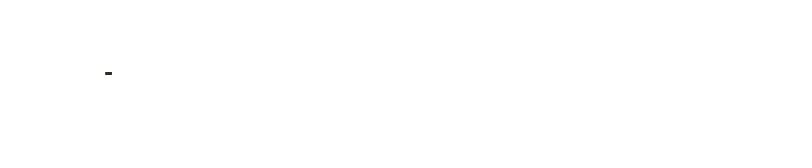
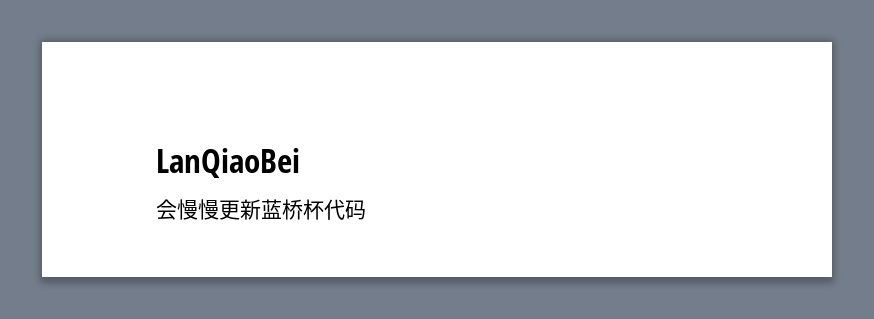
[104,72,113,79] - -> [156,148,300,178] [156,199,366,220] LanQiaoBei // 会慢慢更新蓝桥杯代码

